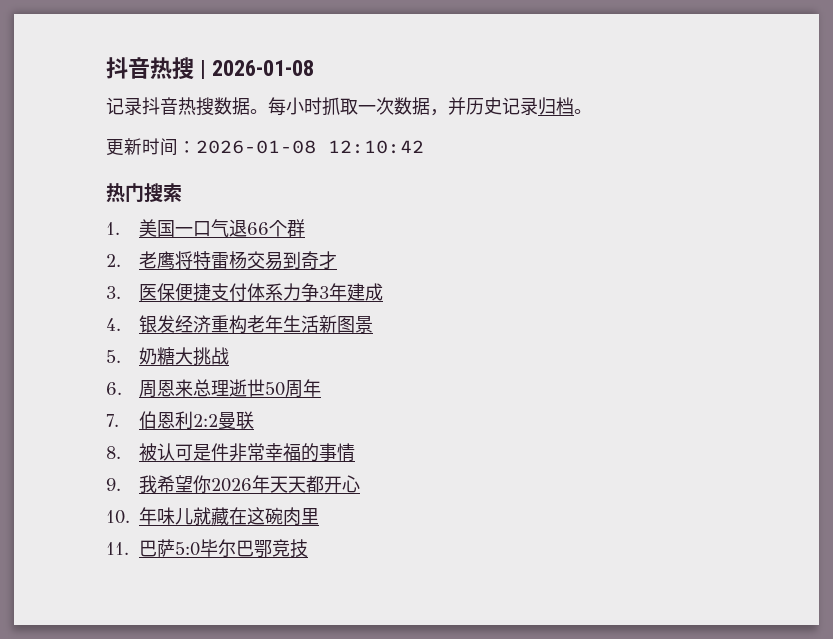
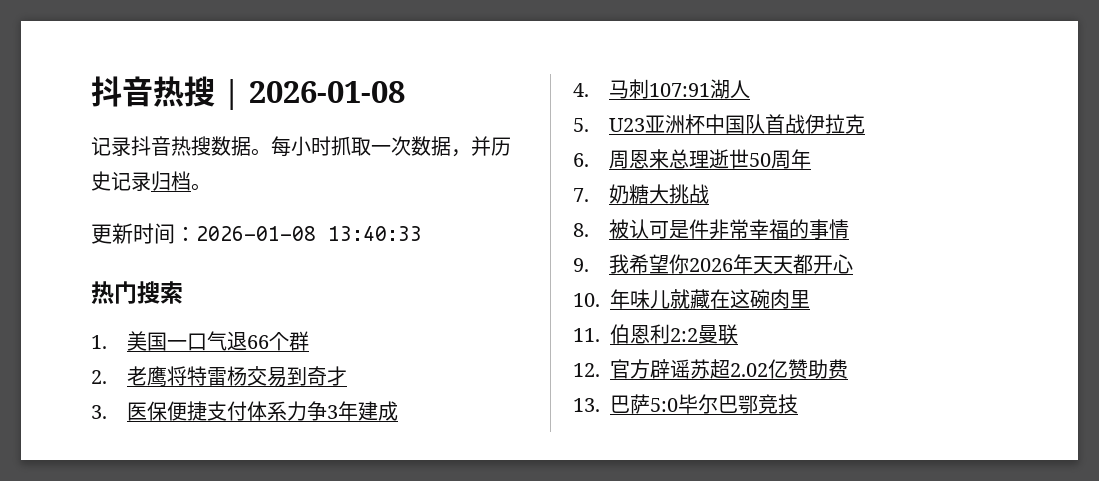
[328,140,424,154] 12:10:42 -> [328,226,422,241] 13:40:33
[138,315,373,334] [106,347,229,366] 银发经济重构老年生活新图景 // 5.奶糖大挑战 -> [608,79,750,99] [573,114,865,134] 马刺107:91湖人 // 5. U23亚洲杯中国队首战伊拉克
[138,411,254,429] 伯恩利2:2曼联 -> [608,184,709,204] 奶糖大挑战
(129, 548) none -> [610,324,738,345] [573,359,848,379] [573,398,600,412] 伯恩利2:2曼联 // 12.官方辟谣苏超2.02亿赞助费 // 13.

